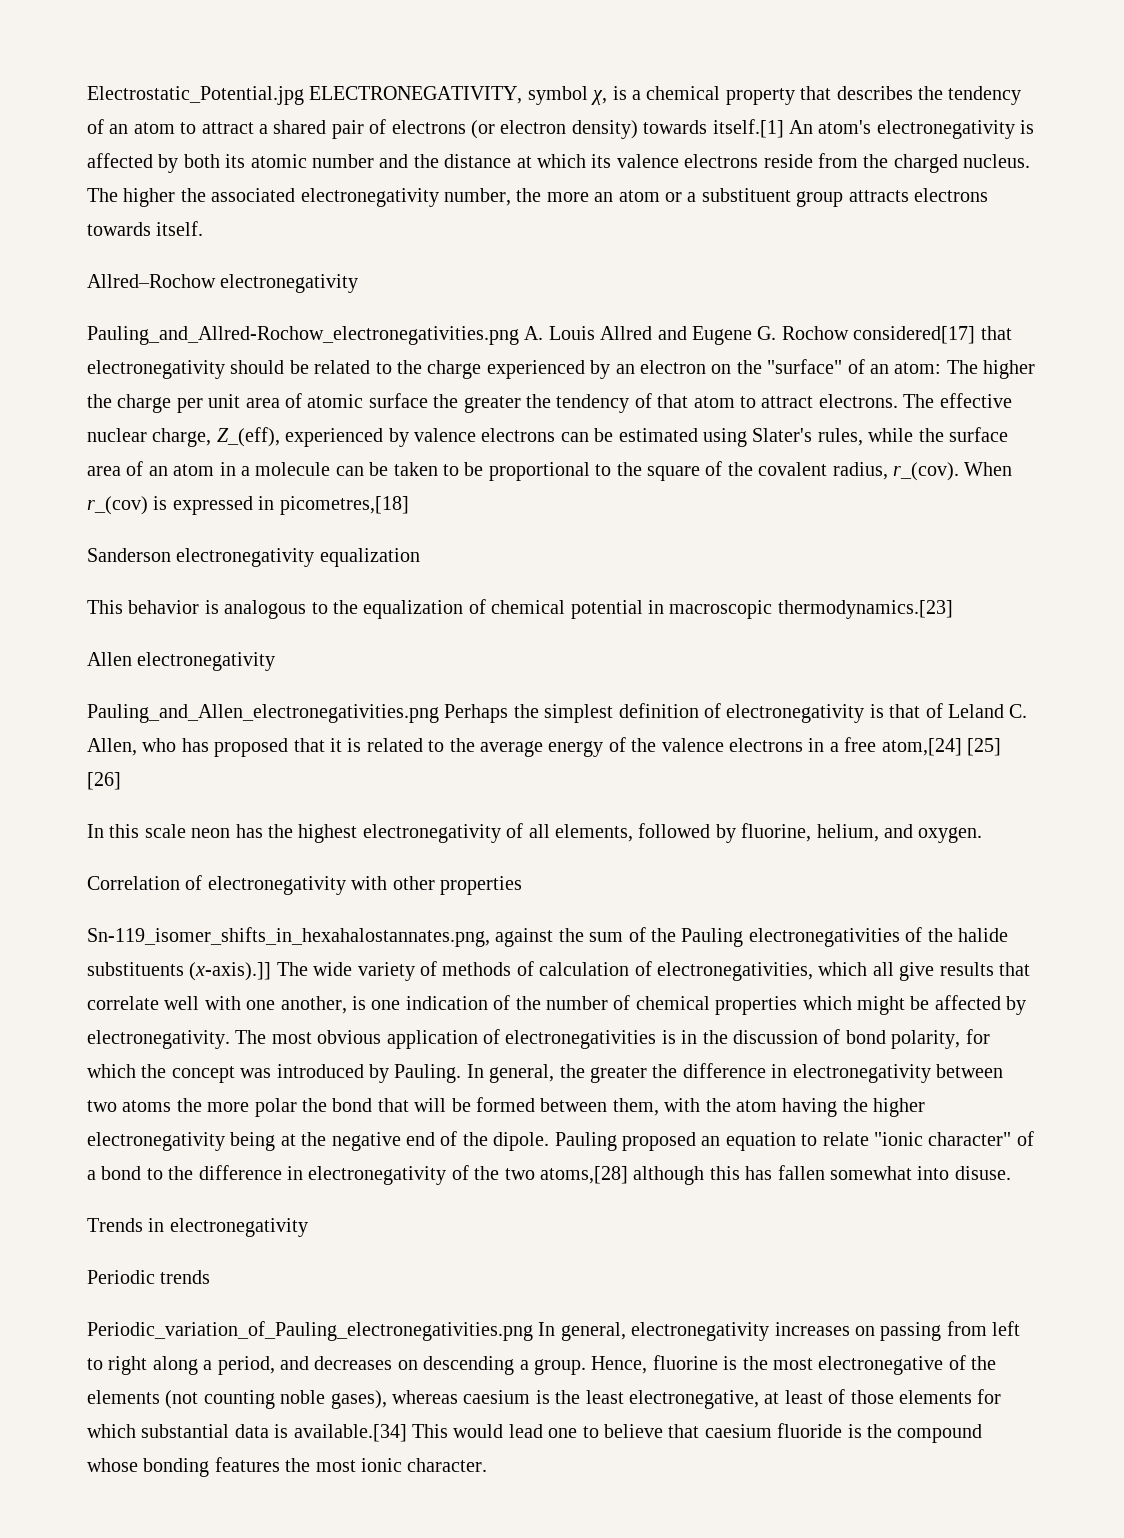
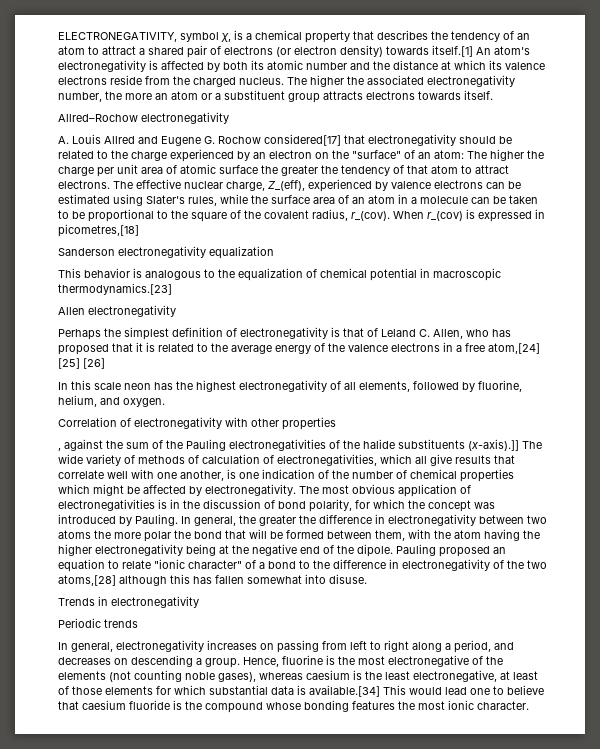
[87,86,304,105] Electrostatic_Potential.jpg -> (58, 37) none
[87,326,519,345] Pauling_and_Allred-Rochow_electronegativities.png -> (229, 118) none
[87,704,439,723] Pauling_and_Allen_electronegativities.png -> (176, 311) none
[87,927,490,947] Sn-119_isomer_shifts_in_hexahalostannates.png, -> [58,447,61,451] ,
[87,1321,533,1341] Periodic_variation_of_Pauling_electronegativities.png -> (138, 623) none

